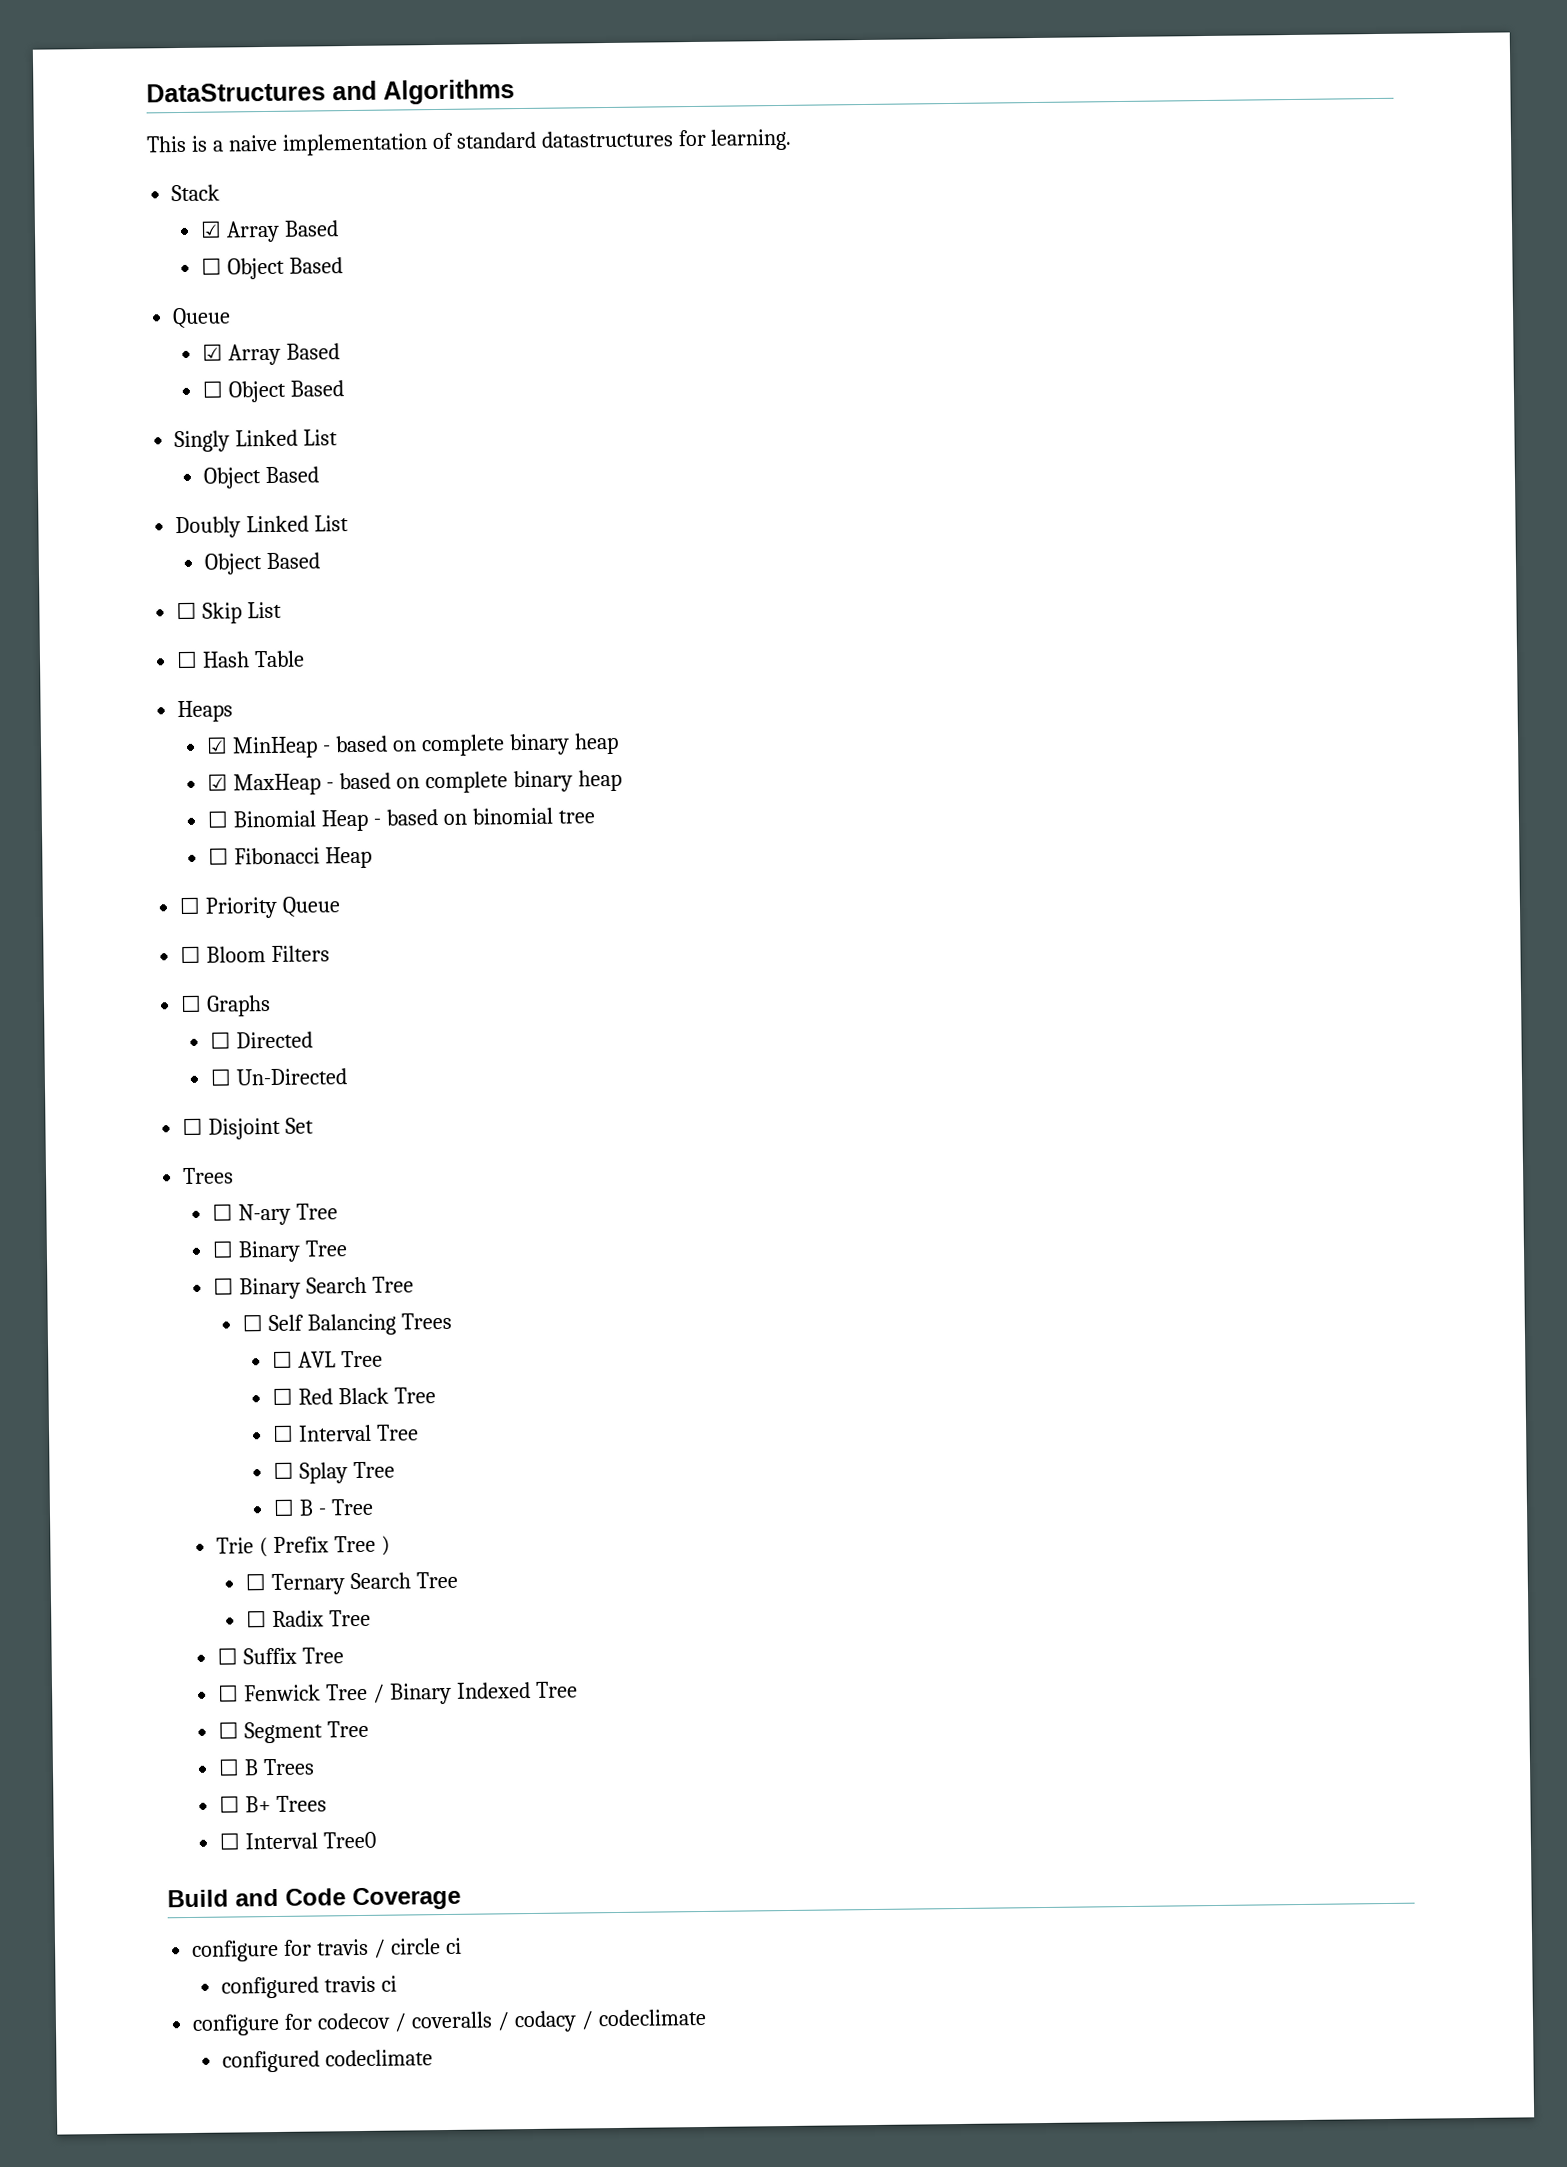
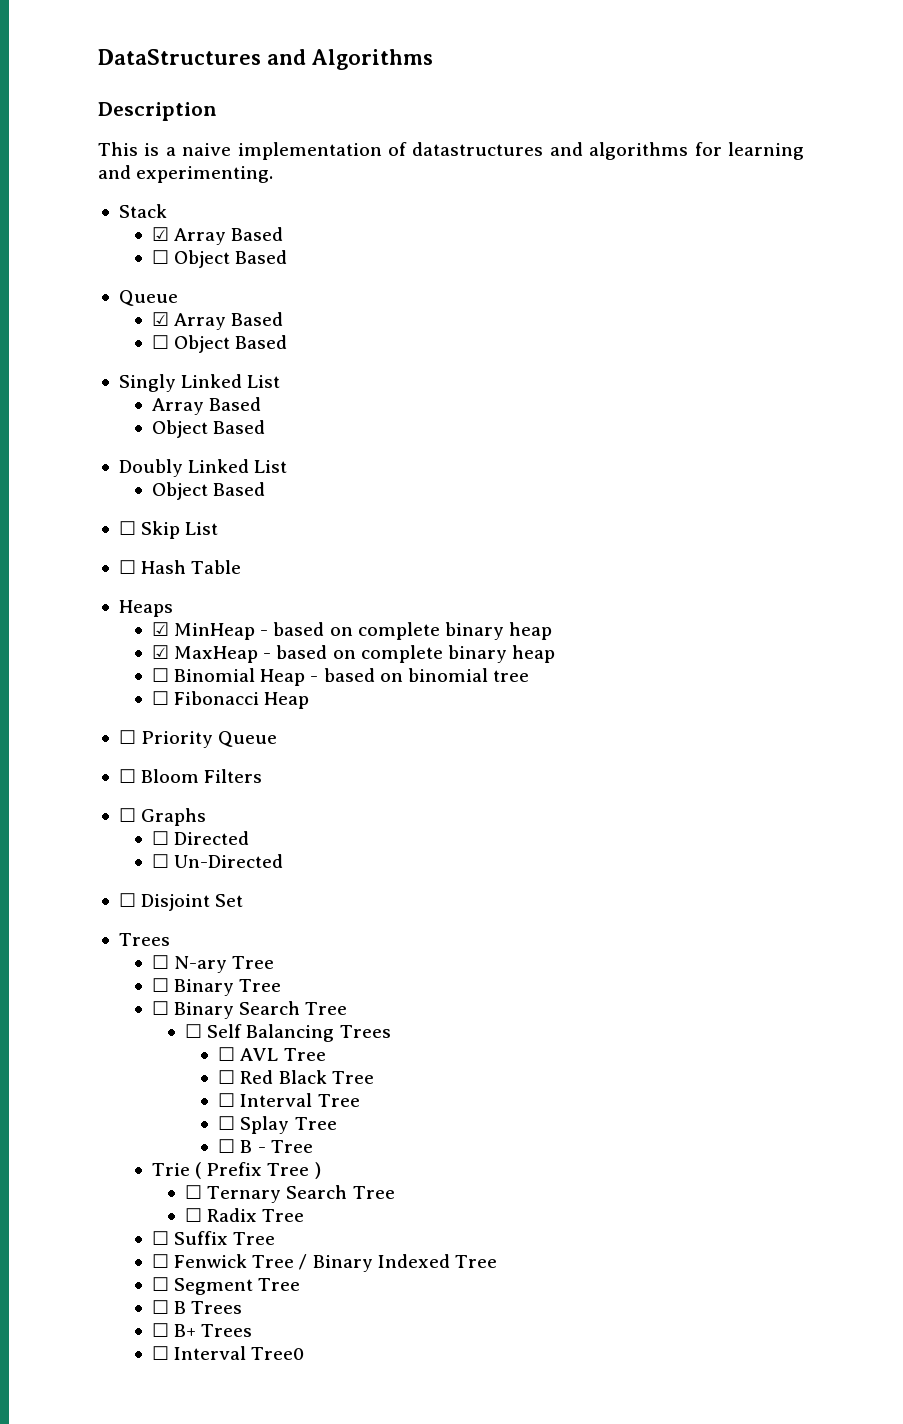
(515, 92) none -> [98,102,217,121] // Description
[455,128,793,151] standard datastructures for learning. -> [412,142,804,160] [98,165,274,183] datastructures and algorithms for learning and experimenting.
(339, 437) none -> [152,397,262,415] // Array Based
[167,1886,461,1911] [191,1937,462,1962] [221,1975,397,1999] [192,2008,707,2036] [222,2049,434,2073] // Build and Code Coverage // configure for travis / circle ci // configured travis ci // configure for codecov / coveralls / codacy / codeclimate // configured codeclimate -> (305, 1353) none

